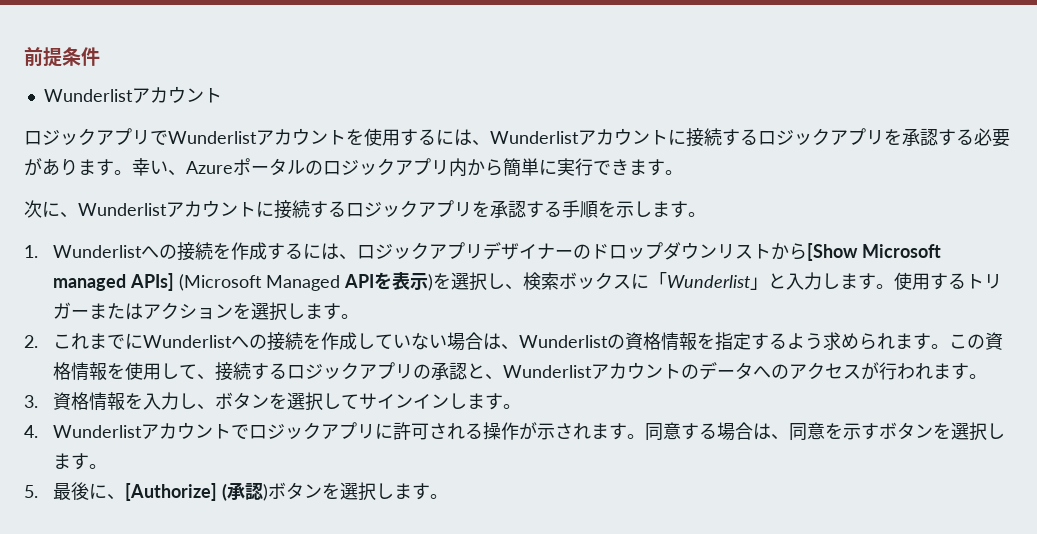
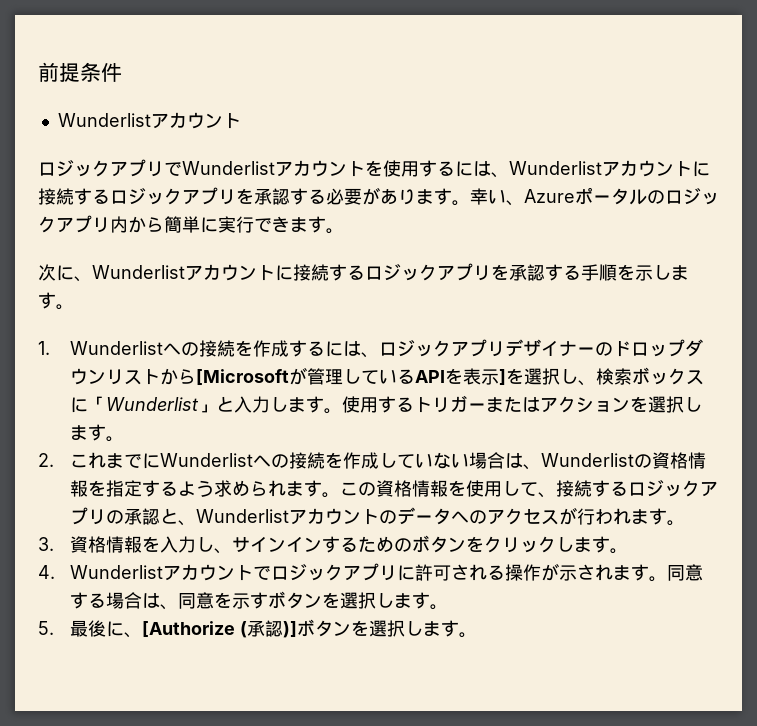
[807,243,942,261] [53,273,341,291] [Show Microsoft managed APIs] (Microsoft Managed -> [195,367,415,386] [Microsoftが管理している
[428,274,434,291] ) -> [498,369,506,386] ]
[215,392,450,411] ボタンを選択してサインイン -> [231,535,556,553] サインインするためのボタンをクリック
[125,483,218,501] [Authorize] -> [141,621,235,638] [Authorize
[263,484,269,501] ) -> [282,621,297,638] )]

